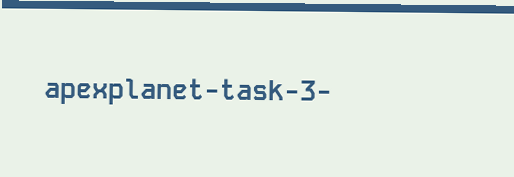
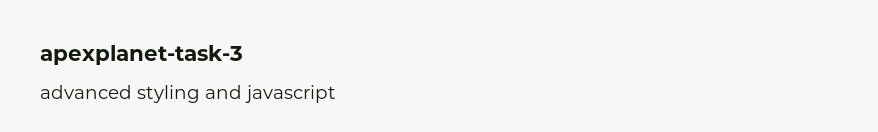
[43,76,333,107] apexplanet-task-3- -> [40,45,243,65] [40,85,336,103] apexplanet-task-3 // advanced styling and javascript

